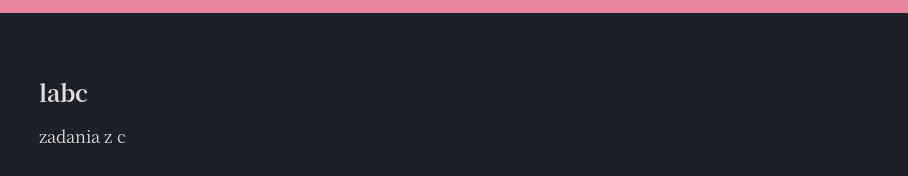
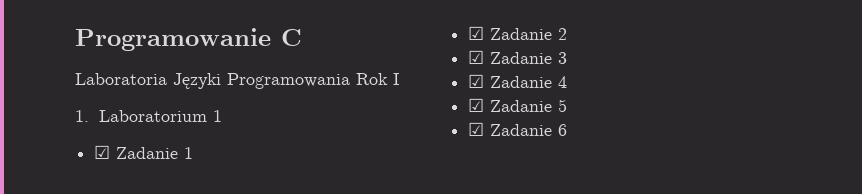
[39,82,88,102] [39,129,126,143] labc // zadania z c -> [75,28,302,51] [75,73,400,89] [75,110,223,122] [94,145,194,159] [468,26,568,40] [468,50,568,64] [468,74,568,88] [468,98,568,112] [468,122,568,136] Programowanie C // Laboratoria Języki Programowania Rok I // 1. Laboratorium 1 // ☑ Zadanie 1 // ☑ Zadanie 2 // ☑ Zadanie 3 // ☑ Zadanie 4 // ☑ Zadanie 5 // ☑ Zadanie 6

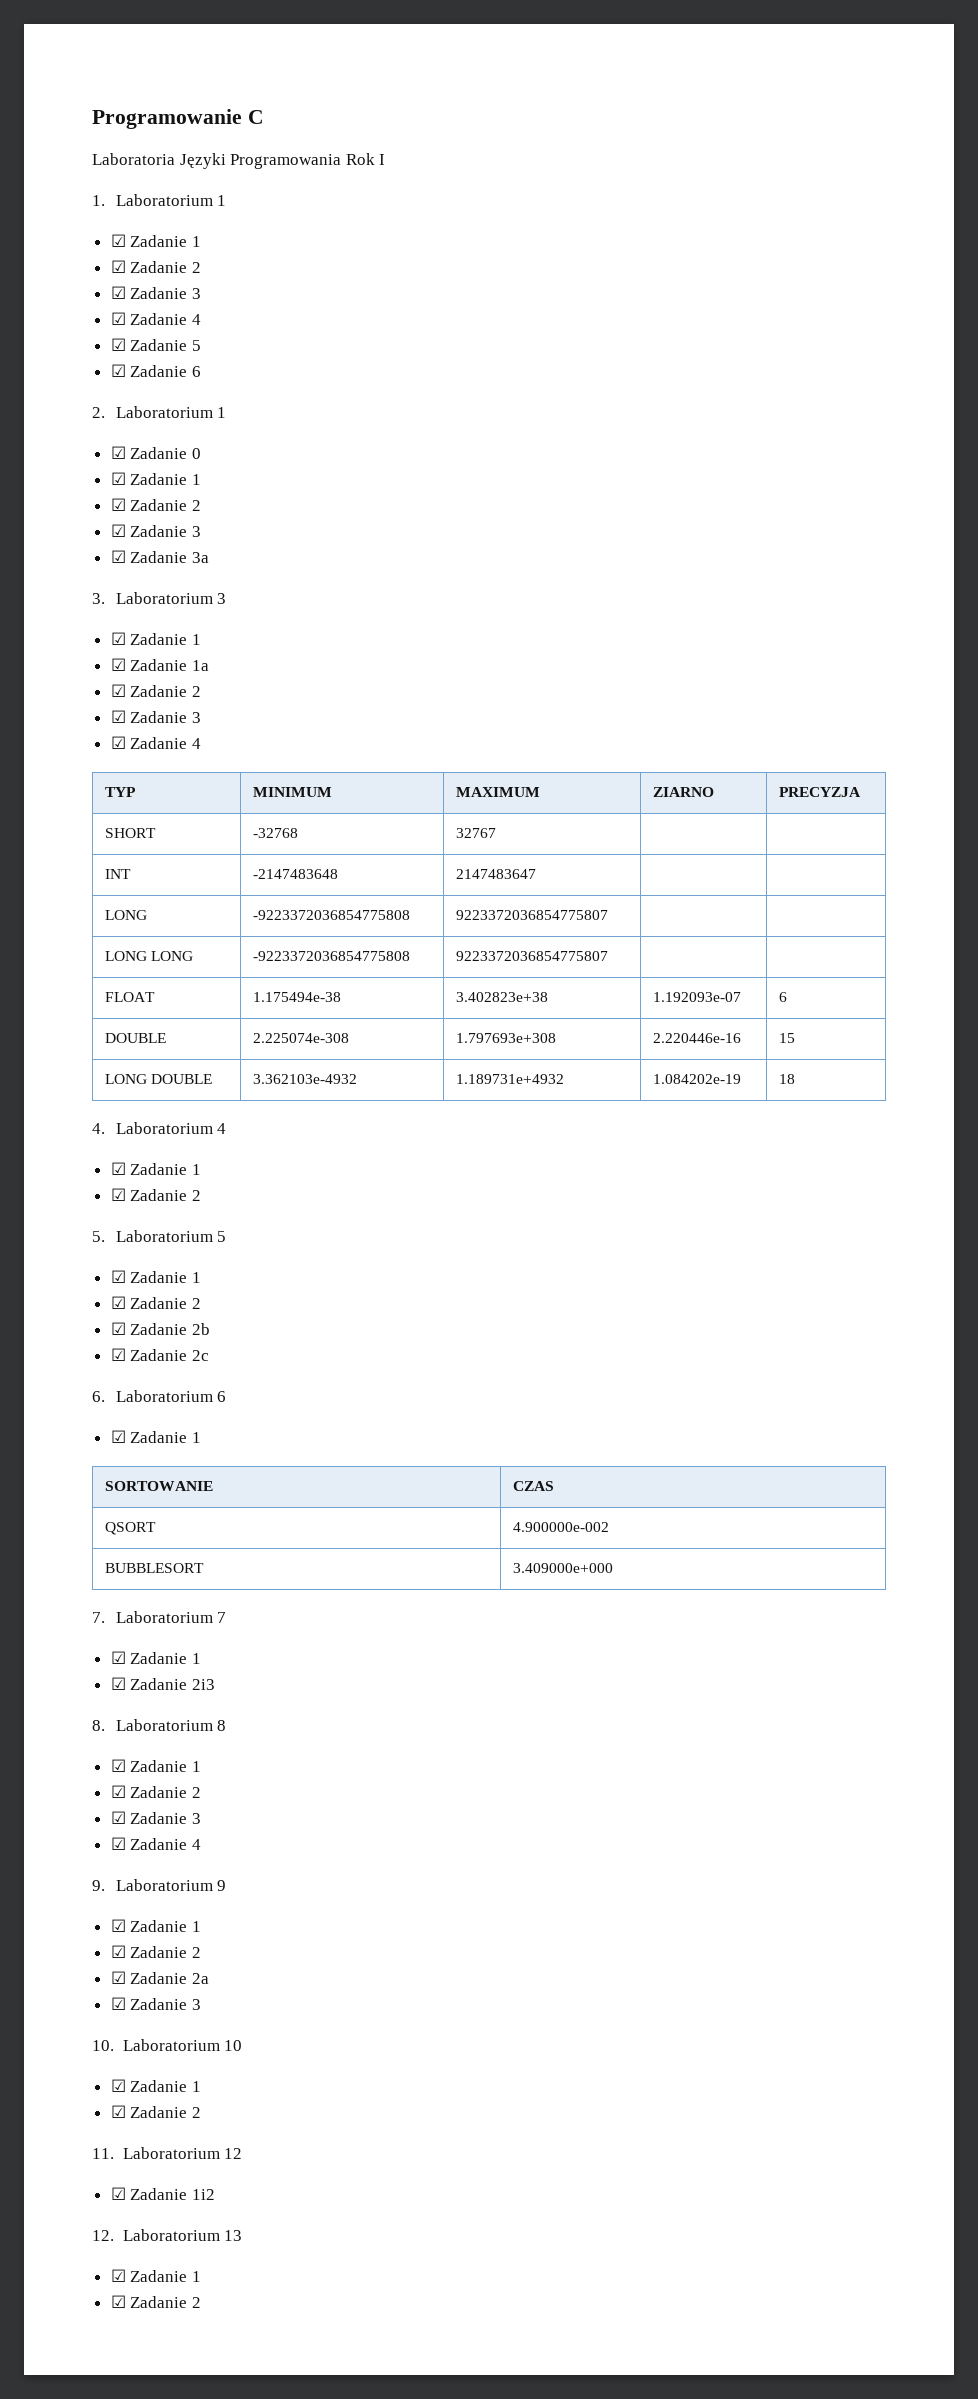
(568, 130) none -> [92,406,227,418] [110,446,201,459] [110,472,201,485] [110,498,201,511] [110,524,201,537] [110,550,209,563] [92,592,227,604] [110,632,201,645] [110,658,209,671] [110,684,201,697] [110,710,201,723] [110,736,201,749] [104,787,136,797] [252,787,332,797] [455,787,540,797] [652,787,714,797] [778,787,861,797] [104,828,156,838] [252,828,298,838] [455,828,496,838] [104,869,131,879] [252,869,338,879] [455,869,536,879] [104,910,147,920] [252,910,410,920] [455,910,608,920] [104,951,193,961] [252,951,410,961] [455,951,608,961] [104,992,155,1002] [252,992,341,1002] [455,992,548,1002] [652,992,741,1002] [778,992,787,1002] [104,1033,166,1043] [252,1033,349,1043] [455,1033,556,1043] [652,1033,741,1043] [778,1033,795,1043] [104,1074,212,1084] [252,1074,357,1084] [455,1074,564,1084] [652,1074,741,1084] [778,1074,795,1084] [92,1122,227,1134] [110,1162,201,1175] [110,1188,201,1201] [92,1230,227,1242] [110,1270,201,1283] [110,1296,201,1309] [110,1322,210,1335] [110,1348,209,1361] [92,1390,227,1402] [110,1430,201,1443] [104,1481,213,1491] [512,1481,554,1491] [104,1522,156,1535] [512,1522,609,1532] [104,1563,204,1573] [512,1563,613,1573] [92,1611,227,1623] [110,1651,201,1664] [110,1677,215,1690] [92,1719,227,1731] [110,1759,201,1772] [110,1785,201,1798] [110,1811,201,1824] [110,1837,201,1850] [92,1879,227,1891] [110,1919,201,1932] [110,1945,201,1958] [110,1971,209,1984] [110,1997,201,2010] [92,2039,243,2051] [110,2079,201,2092] [110,2105,201,2118] [92,2147,243,2159] [110,2187,215,2200] [92,2229,243,2241] [110,2269,201,2282] [110,2295,201,2308] // 2. Laboratorium 1 // ☑ Zadanie 0 // ☑ Zadanie 1 // ☑ Zadanie 2 // ☑ Zadanie 3 // ☑ Zadanie 3a // 3. Laboratorium 3 // ☑ Zadanie 1 // ☑ Zadanie 1a // ☑ Zadanie 2 // ☑ Zadanie 3 // ☑ Zadanie 4 // TYP | MINIMUM | MAXIMUM | ZIARNO | PRECYZJA // SHORT | -32768 | 32767 | | // INT | -2147483648 | 2147483647 | | // LONG | -9223372036854775808 | 9223372036854775807 | | // LONG LONG | -9223372036854775808 | 9223372036854775807 | | // FLOAT | 1.175494e-38 | 3.402823e+38 | 1.192093e-07 | 6 // DOUBLE | 2.225074e-308 | 1.797693e+308 | 2.220446e-16 | 15 // LONG DOUBLE | 3.362103e-4932 | 1.189731e+4932 | 1.084202e-19 | 18 // 4. Laboratorium 4 // ☑ Zadanie 1 // ☑ Zadanie 2 // 5. Laboratorium 5 // ☑ Zadanie 1 // ☑ Zadanie 2 // ☑ Zadanie 2b // ☑ Zadanie 2c // 6. Laboratorium 6 // ☑ Zadanie 1 // SORTOWANIE | CZAS // QSORT | 4.900000e-002 // BUBBLESORT | 3.409000e+000 // 7. Laboratorium 7 // ☑ Zadanie 1 // ☑ Zadanie 2i3 // 8. Laboratorium 8 // ☑ Zadanie 1 // ☑ Zadanie 2 // ☑ Zadanie 3 // ☑ Zadanie 4 // 9. Laboratorium 9 // ☑ Zadanie 1 // ☑ Zadanie 2 // ☑ Zadanie 2a // ☑ Zadanie 3 // 10. Laboratorium 10 // ☑ Zadanie 1 // ☑ Zadanie 2 // 11. Laboratorium 12 // ☑ Zadanie 1i2 // 12. Laboratorium 13 // ☑ Zadanie 1 // ☑ Zadanie 2

